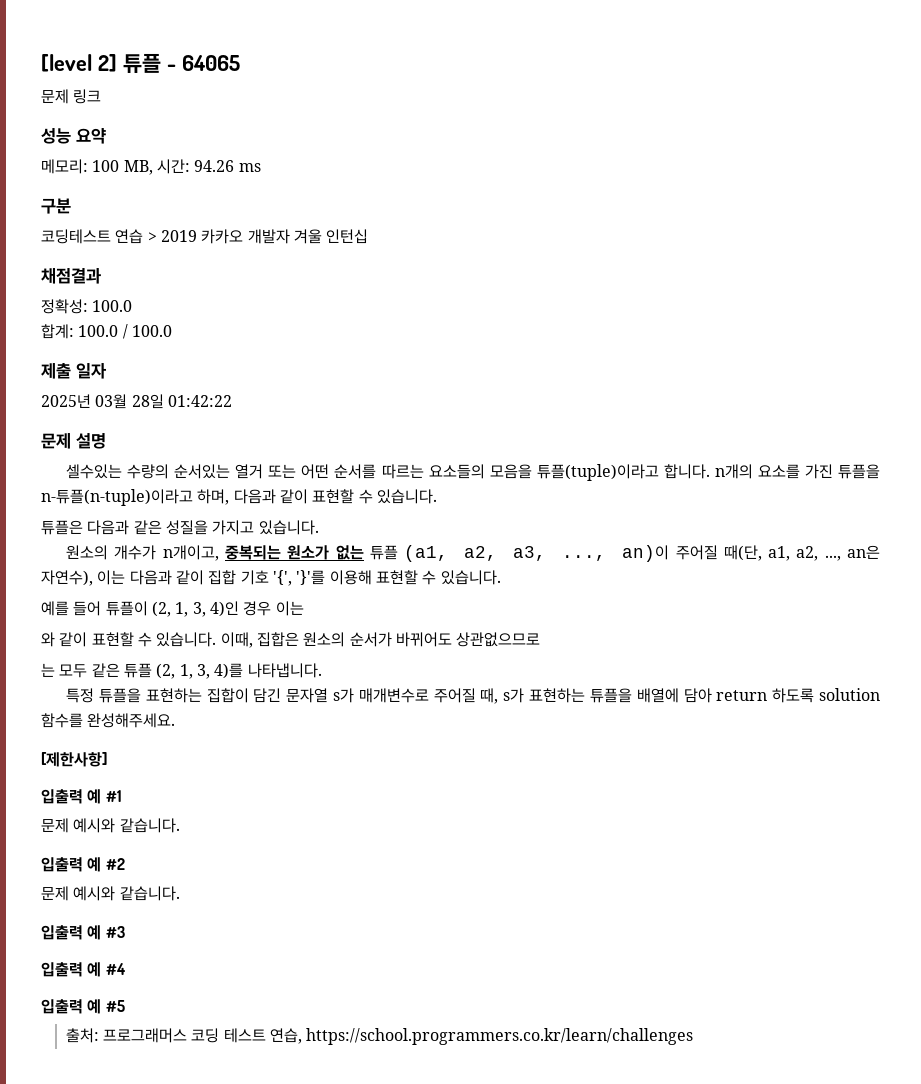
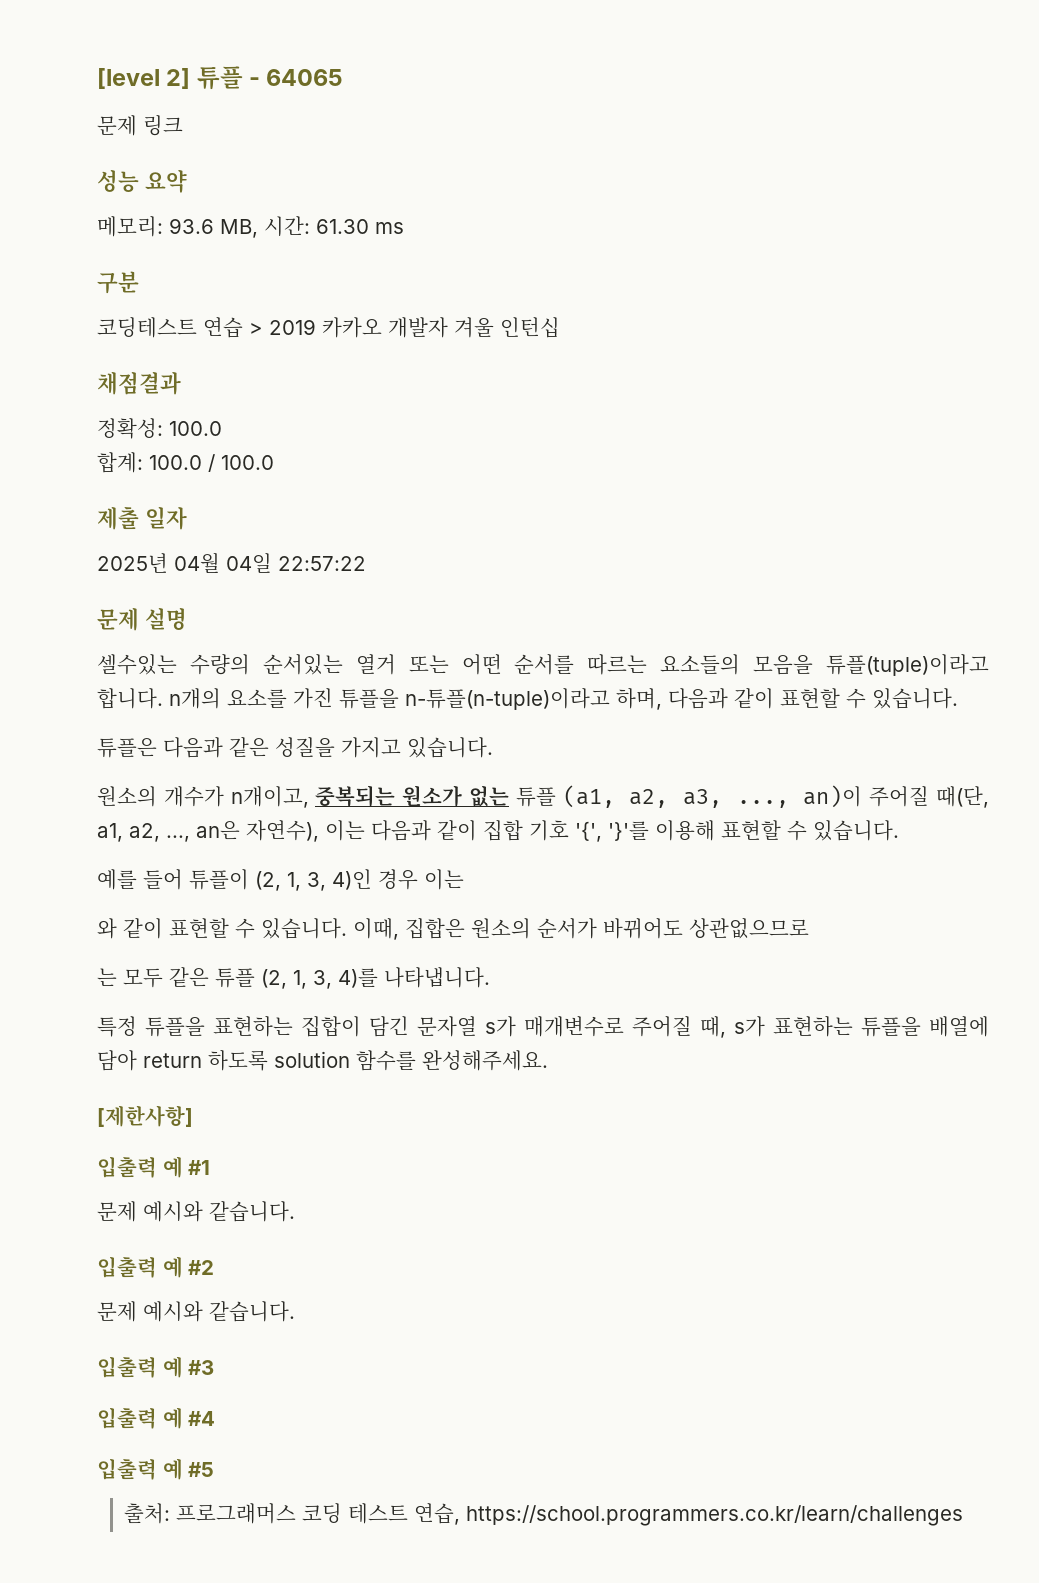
[92,160,120,172] 100 -> [169,218,214,234] 93.6
[194,160,235,172] 94.26 -> [316,219,369,234] 61.30
[95,394,232,409] 03월 28일 01:42:22 -> [174,552,366,573] 04월 04일 22:57:22

